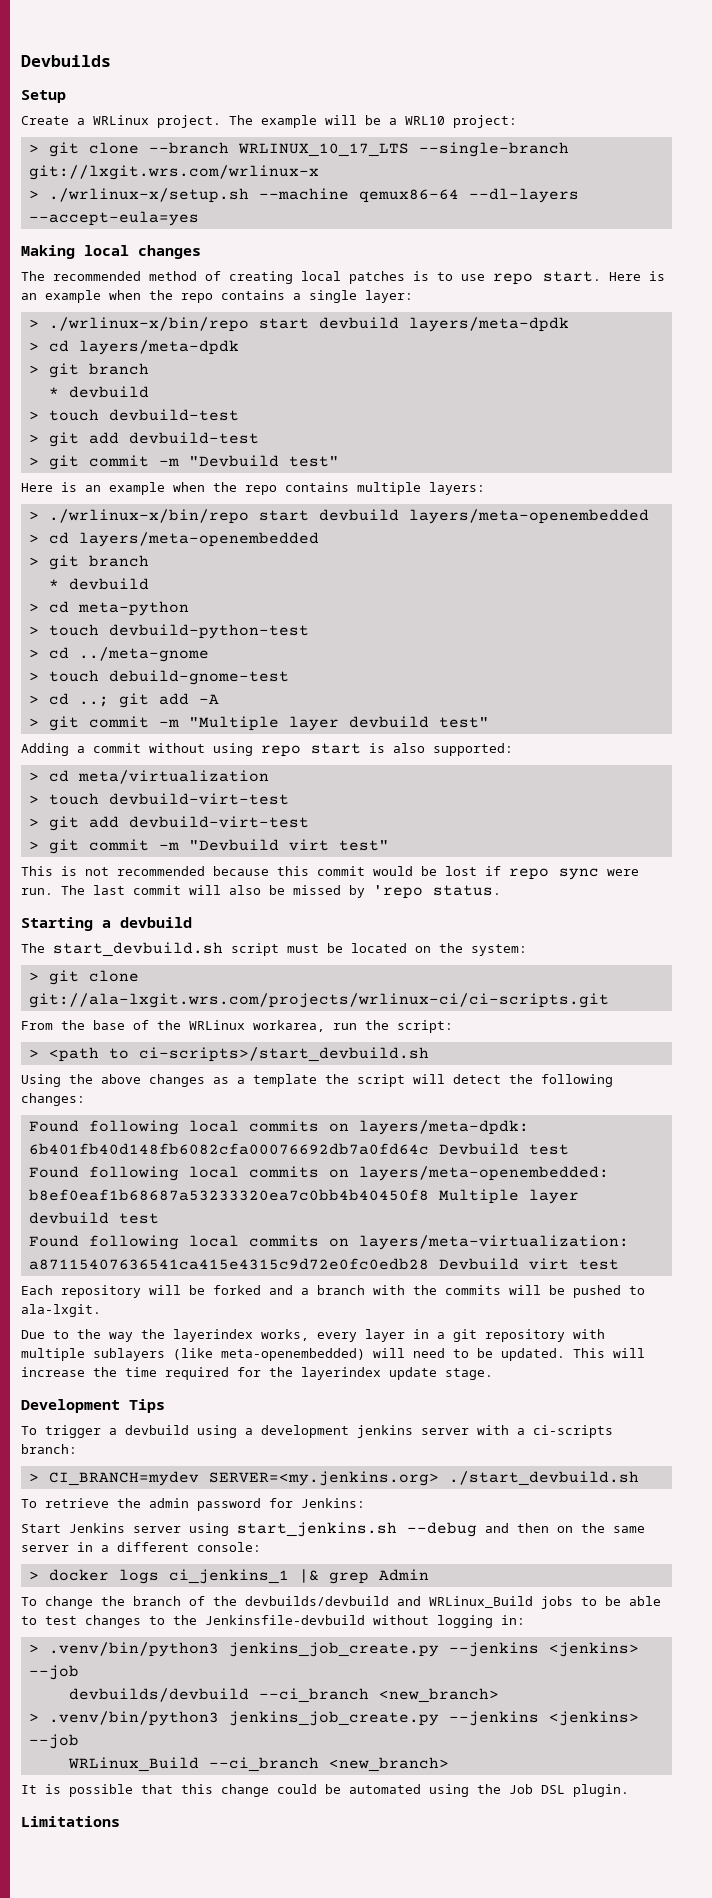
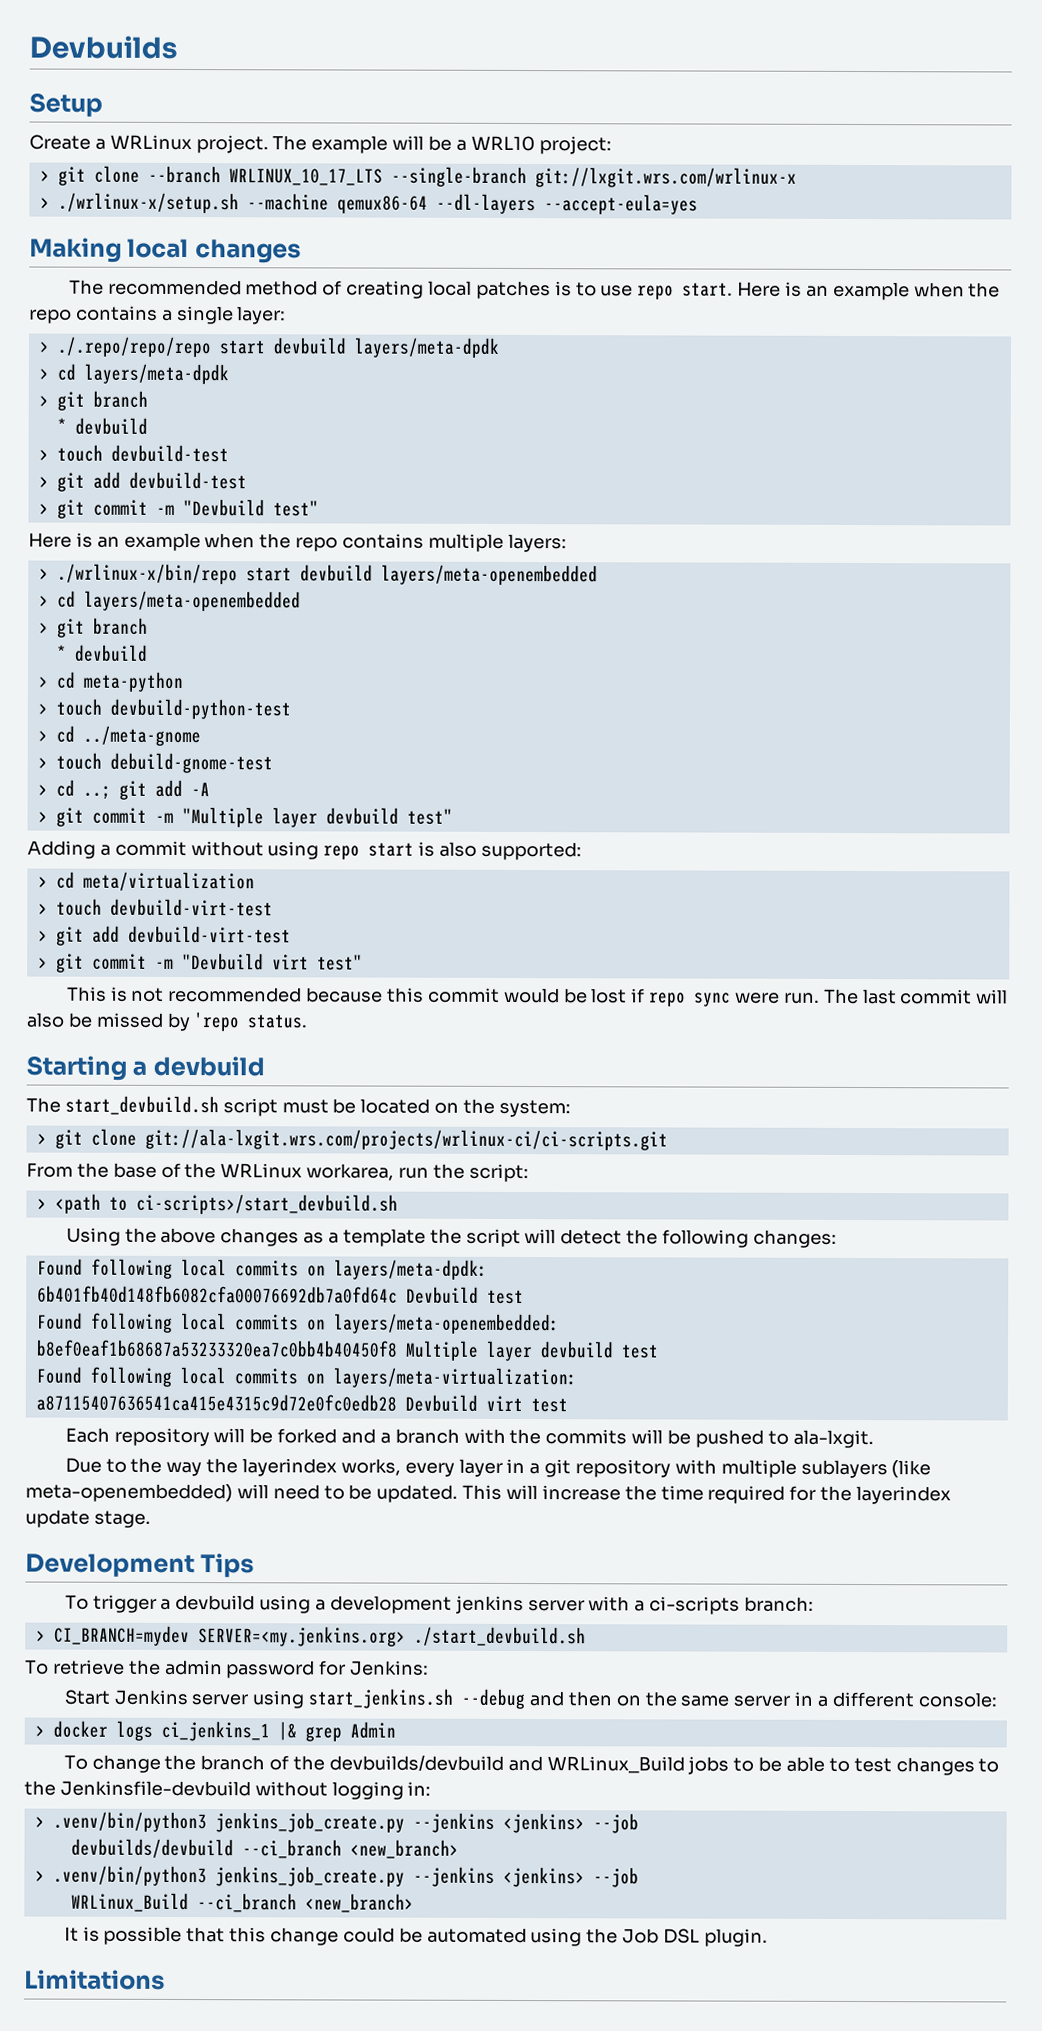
[48,317,249,332] ./wrlinux-x/bin/repo -> [56,336,212,358] ./.repo/repo/repo

